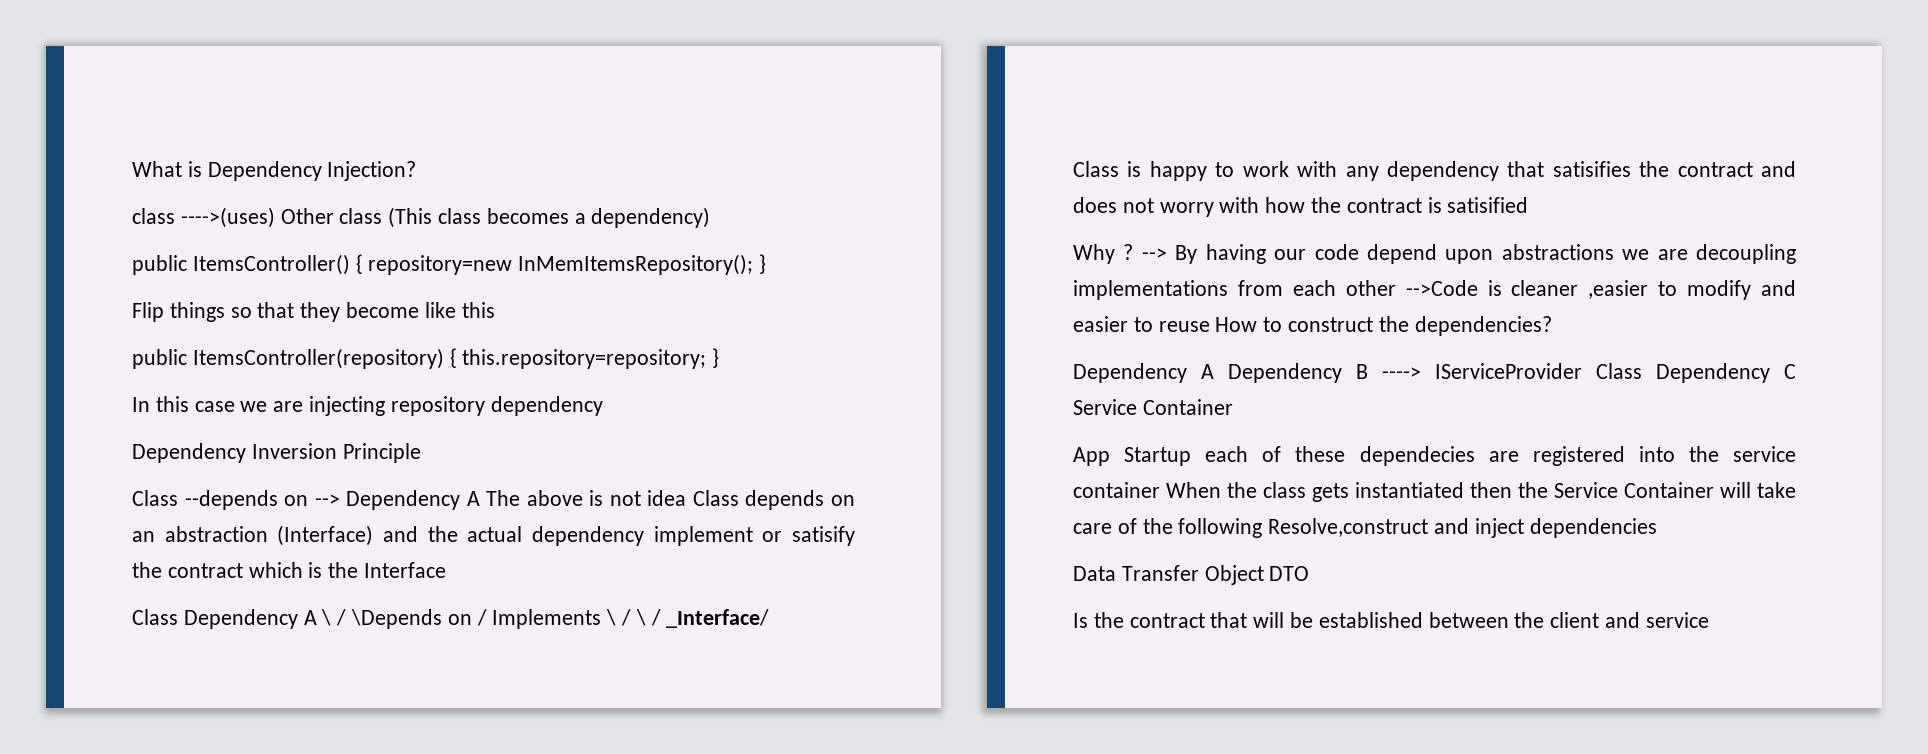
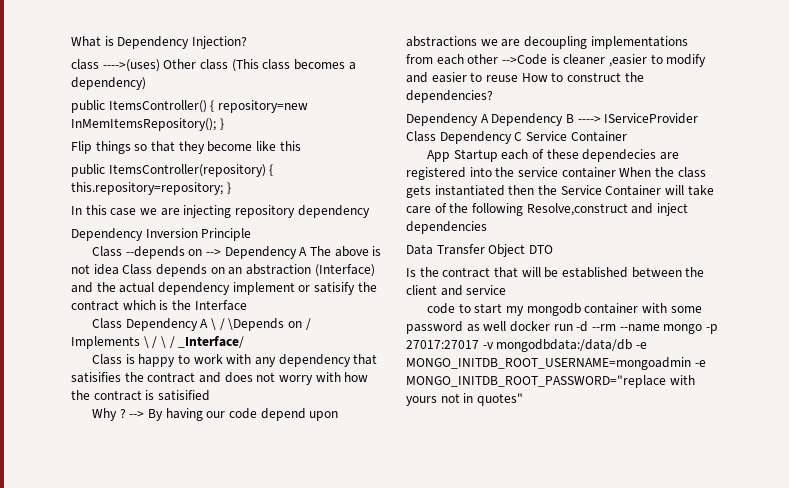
(1709, 620) none -> [427,303,702,316] [406,321,718,334] [406,339,647,352] [406,357,706,370] [406,375,695,388] [406,393,523,406] // code to start my mongodb container with some password as well docker run -d --rm --name mongo -p 27017:27017 -v mongodbdata:/data/db -e MONGO_INITDB_ROOT_USERNAME=mongoadmin -e MONGO_INITDB_ROOT_PASSWORD="replace with yours not in quotes"

